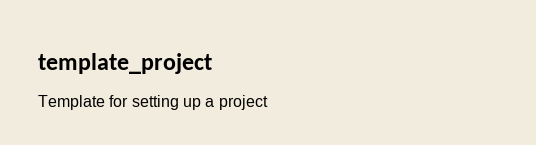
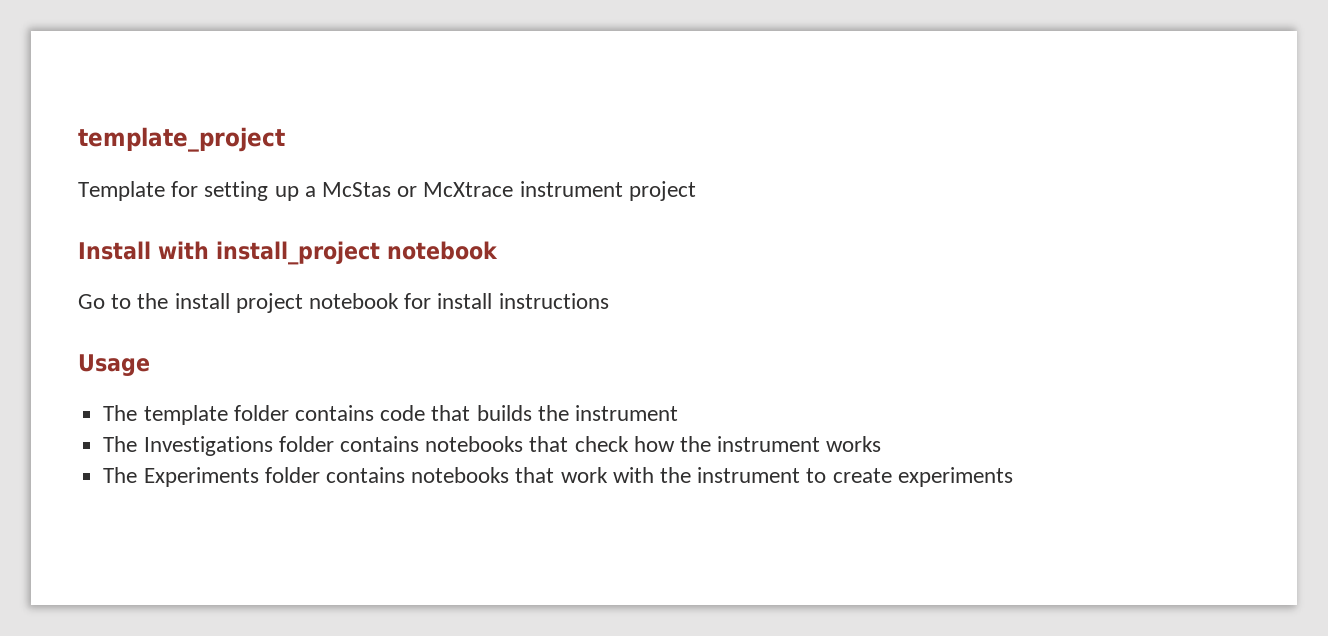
[218,95,268,110] project -> [322,181,696,201] [78,241,498,265] [78,293,609,313] [78,354,150,376] [103,405,678,425] [103,436,882,456] [103,467,1013,487] McStas or McXtrace instrument project // Install with install_project notebook // Go to the install project notebook for install instructions // Usage // The template folder contains code that builds the instrument // The Investigations folder contains notebooks that check how the instrument works // The Experiments folder contains notebooks that work with the instrument to create experiments

